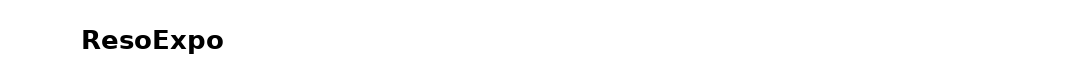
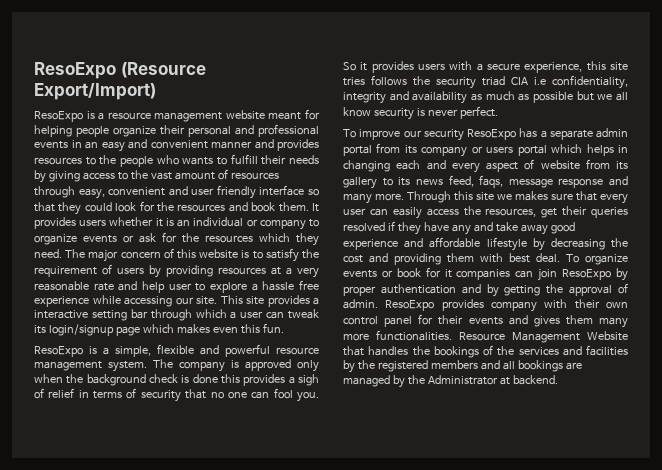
[81,30,224,54] ResoExpo -> [34,62,206,79] [34,83,156,100] [34,109,320,122] [34,124,319,137] [34,139,319,152] [34,154,319,167] [34,169,279,183] [34,185,319,199] [34,201,319,215] [34,217,320,230] [34,232,319,246] [34,248,319,262] [34,264,319,278] [34,280,319,293] [34,295,319,307] [34,309,319,321] [34,323,284,336] [34,344,319,357] [34,359,319,372] [34,374,320,386] [34,388,320,402] [343,61,628,73] [343,75,628,89] [343,91,628,104] [343,106,498,120] [343,128,628,141] [343,143,628,157] [343,159,628,173] [343,175,628,189] [343,191,628,204] [343,206,628,219] [343,221,575,235] [343,237,628,251] [343,253,628,265] [343,267,628,281] [343,283,628,297] [343,299,628,312] [343,314,628,328] [343,330,628,343] [343,345,628,358] [343,360,582,373] [343,375,558,388] ResoExpo (Resource Export/Import) // ResoExpo is a resource management website meant for helping people organize their personal and professional events in an easy and convenient manner and provides resources to the people who wants to fulfill their needs by giving access to the vast amount of resources through easy, convenient and user friendly interface so that they could look for the resources and book them. It provides users whether it is an individual or company to organize events or ask for the resources which they need. The major concern of this website is to satisfy the requirement of users by providing resources at a very reasonable rate and help user to explore a hassle free experience while accessing our site. This site provides a interactive setting bar through which a user can tweak its login/signup page which makes even this fun. // ResoExpo is a simple, flexible and powerful resource management system. The company is approved only when the background check is done this provides a sigh of relief in terms of security that no one can fool you. So it provides users with a secure experience, this site tries follows the security triad CIA i.e confidentiality, integrity and availability as much as possible but we all know security is never perfect. // To improve our security ResoExpo has a separate admin portal from its company or users portal which helps in changing each and every aspect of website from its gallery to its news feed, faqs, message response and many more. Through this site we makes sure that every user can easily access the resources, get their queries resolved if they have any and take away good experience and affordable lifestyle by decreasing the cost and providing them with best deal. To organize events or book for it companies can join ResoExpo by proper authentication and by getting the approval of admin. ResoExpo provides company with their own control panel for their events and gives them many more functionalities. Resource Management Website that handles the bookings of the services and facilities by the registered members and all bookings are managed by the Administrator at backend.

